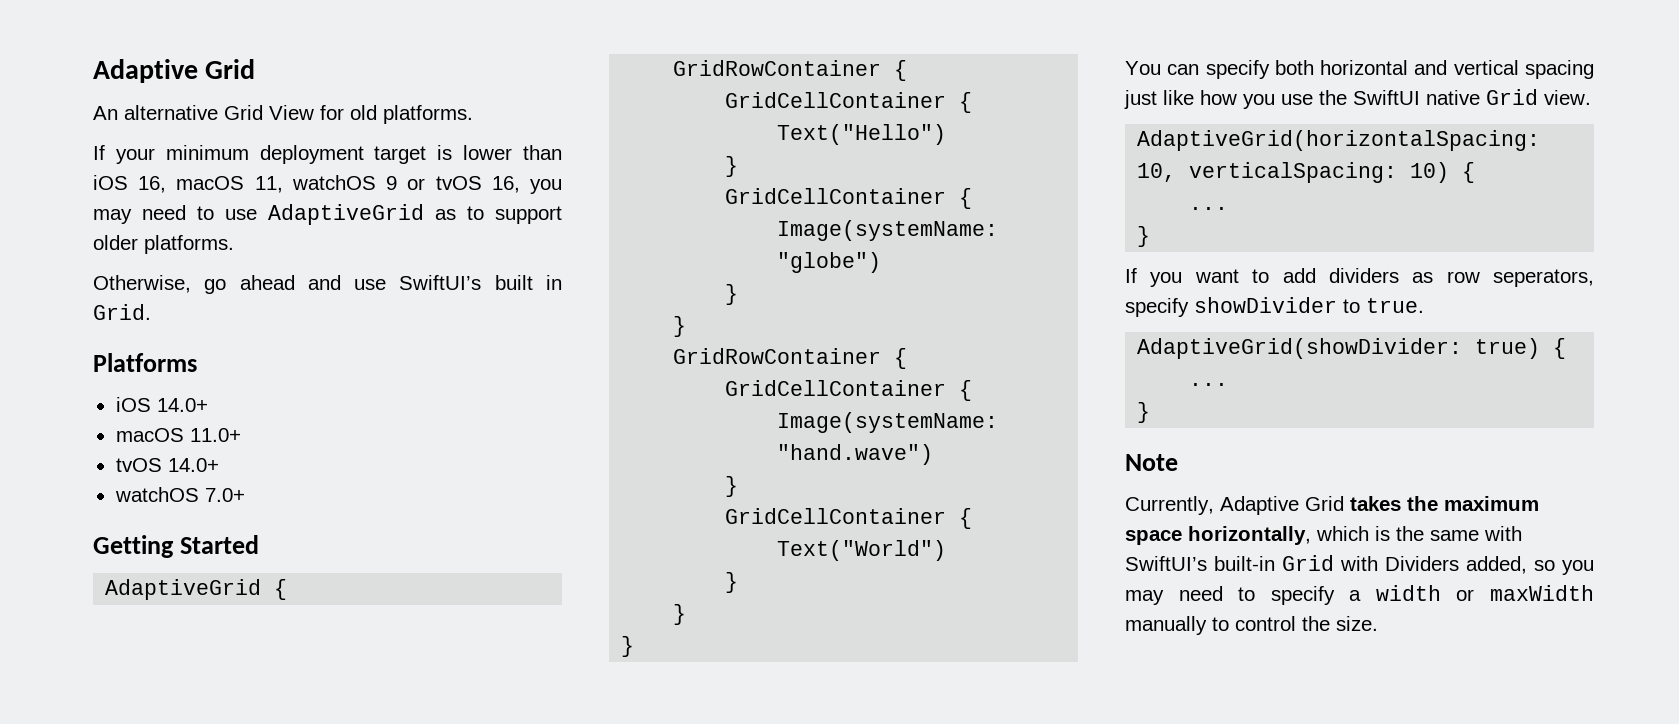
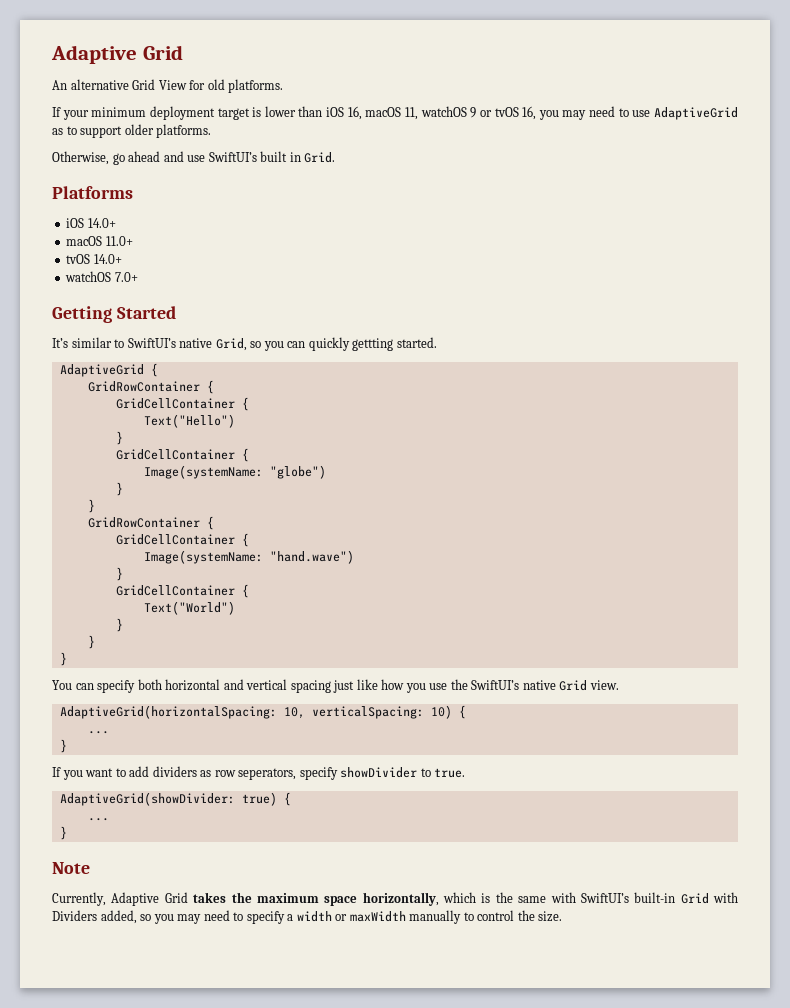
(259, 544) none -> [52,337,437,351] // It’s similar to SwiftUI’s native Grid, so you can quickly gettting started.
[1353,90,1420,105] SwiftUI -> [471,680,520,690] SwiftUI’s

